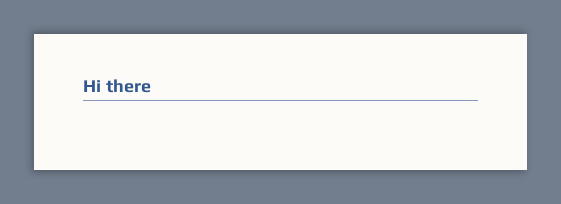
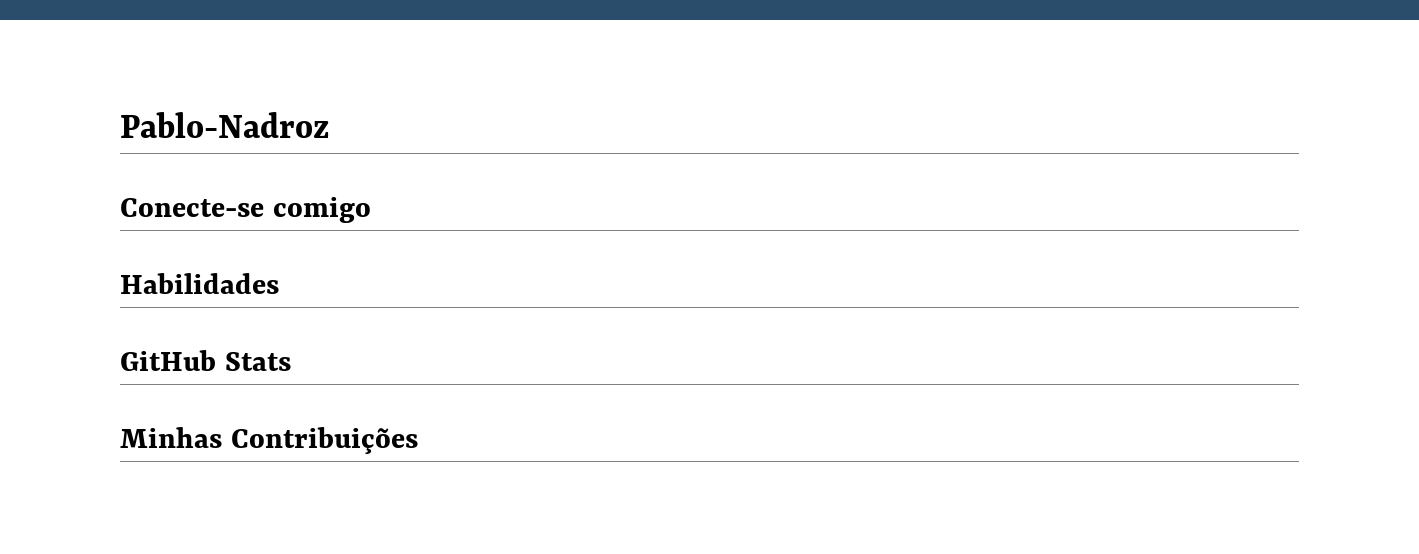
[83,79,151,93] Hi there -> [120,112,329,138] [120,197,371,223] [120,273,279,294] [120,350,291,371] [120,427,418,454] Pablo-Nadroz // Conecte-se comigo // Habilidades // GitHub Stats // Minhas Contribuições

